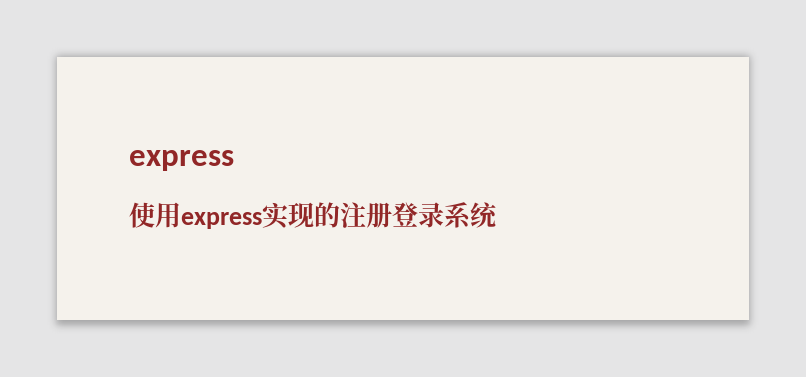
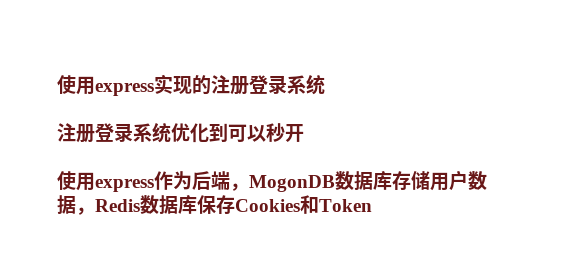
[129,150,234,171] express // -> (57, 84) none
(498, 215) none -> [57,122,304,143] [57,170,487,192] [57,195,372,215] // 注册登录系统优化到可以秒开 // 使用express作为后端，MogonDB数据库存储用户数据，Redis数据库保存Cookies和Token

